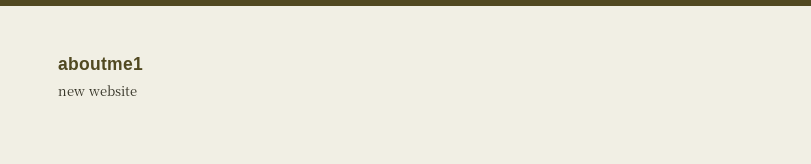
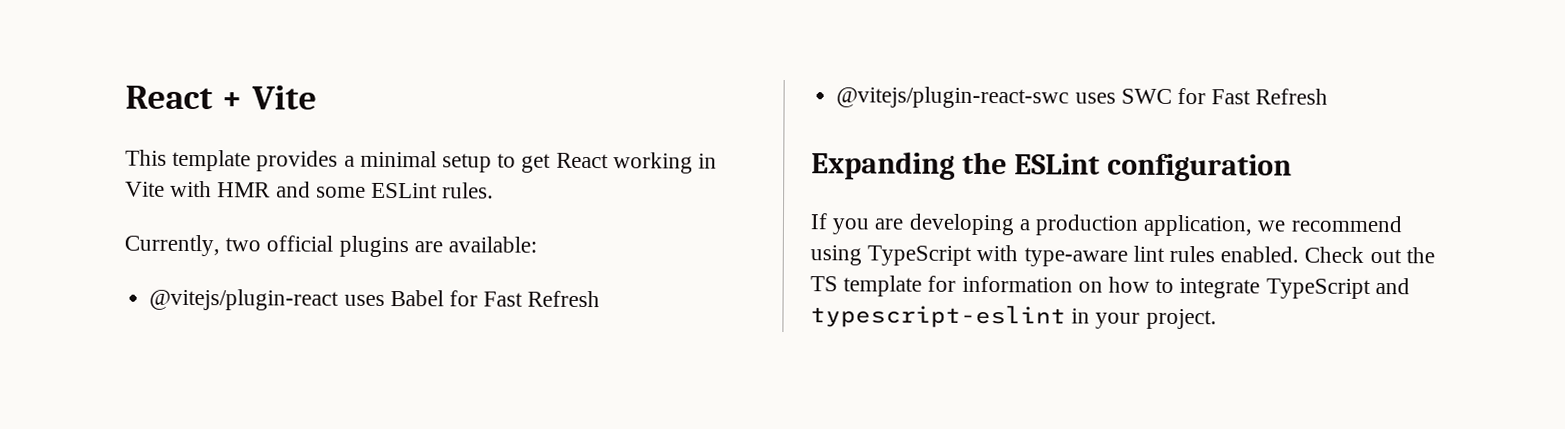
[58,57,143,70] [58,85,137,96] aboutme1 // new website -> [125,85,317,110] [125,149,718,174] [125,180,495,199] [124,234,538,258] [149,288,601,311] [836,86,1329,109] [811,151,1292,182] [810,213,1402,237] [810,244,1435,267] [810,275,1410,299] [810,304,1217,330] React + Vite // This template provides a minimal setup to get React working in Vite with HMR and some ESLint rules. // Currently, two official plugins are available: // @vitejs/plugin-react uses Babel for Fast Refresh // @vitejs/plugin-react-swc uses SWC for Fast Refresh // Expanding the ESLint configuration // If you are developing a production application, we recommend using TypeScript with type-aware lint rules enabled. Check out the TS template for information on how to integrate TypeScript and typescript-eslint in your project.

